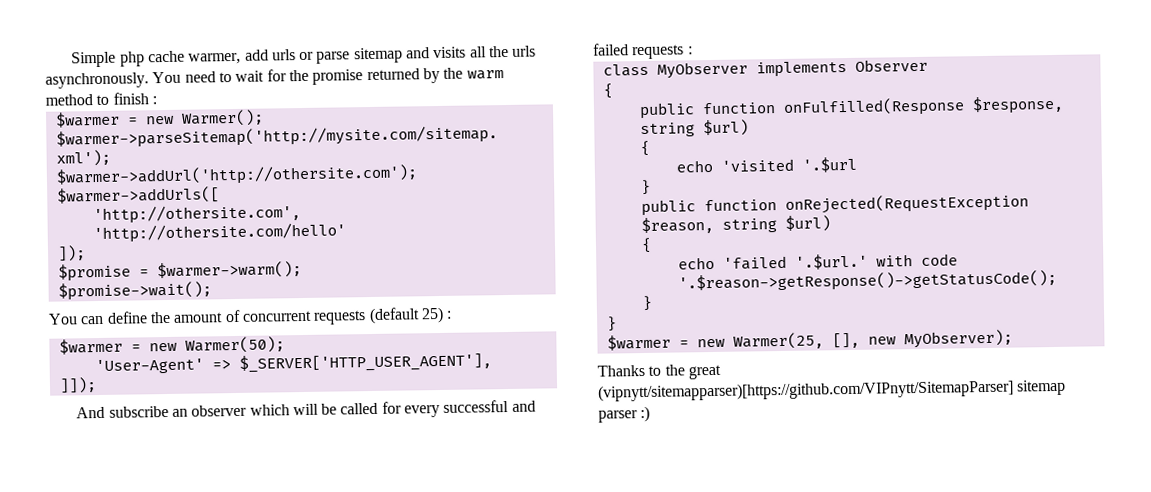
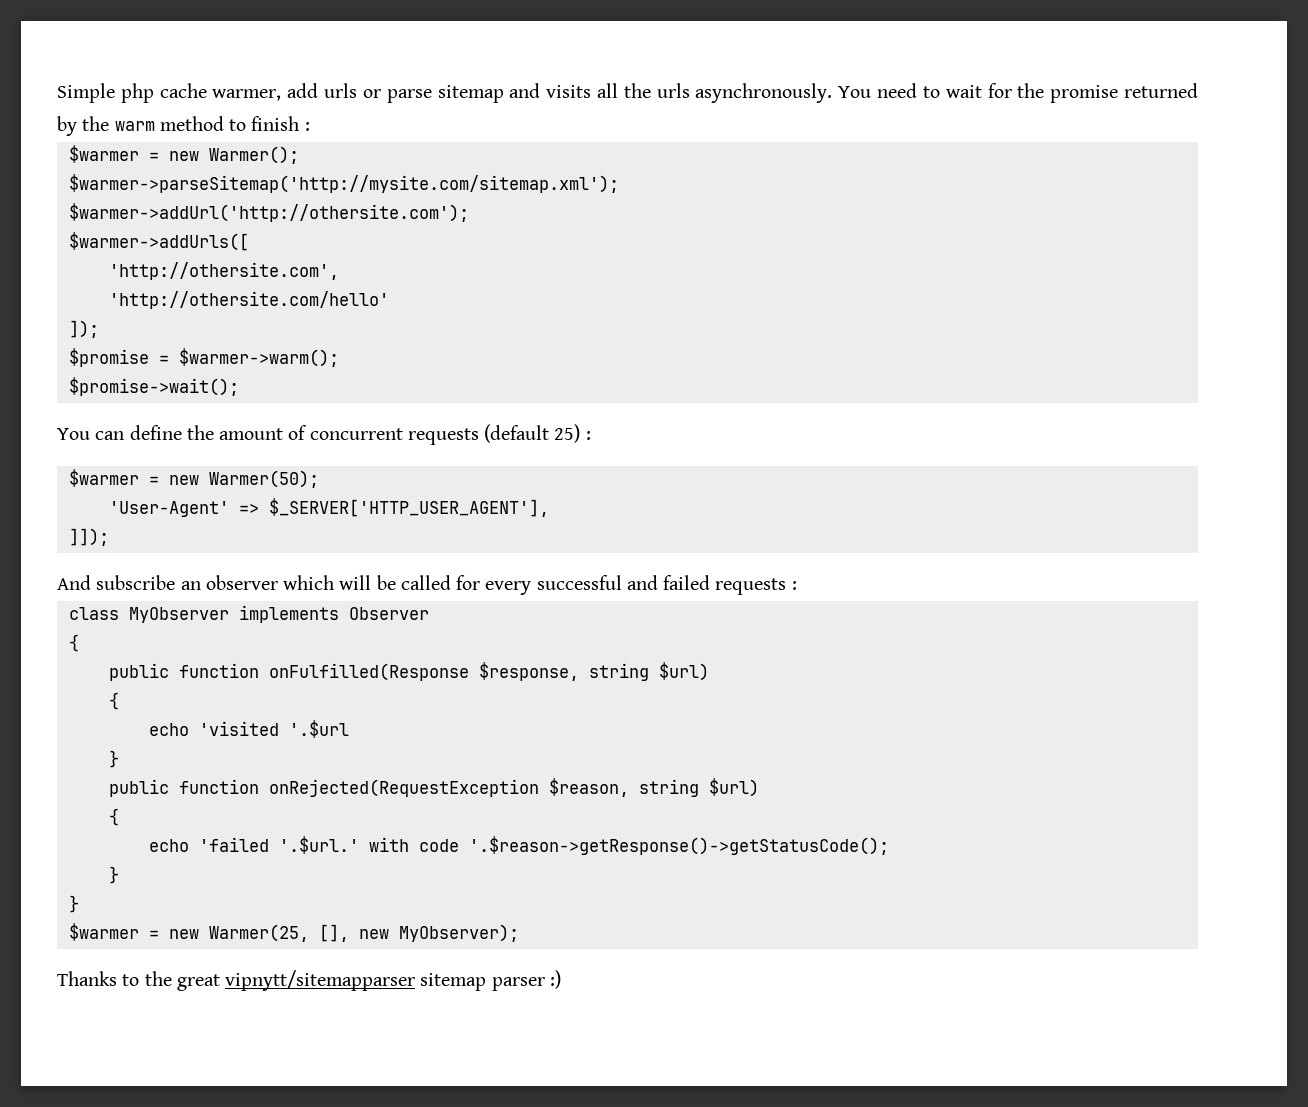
[598,379,1014,402] (vipnytt/sitemapparser)[https://github.com/VIPnytt/SitemapParser] -> [225,970,416,991] vipnytt/sitemapparser

